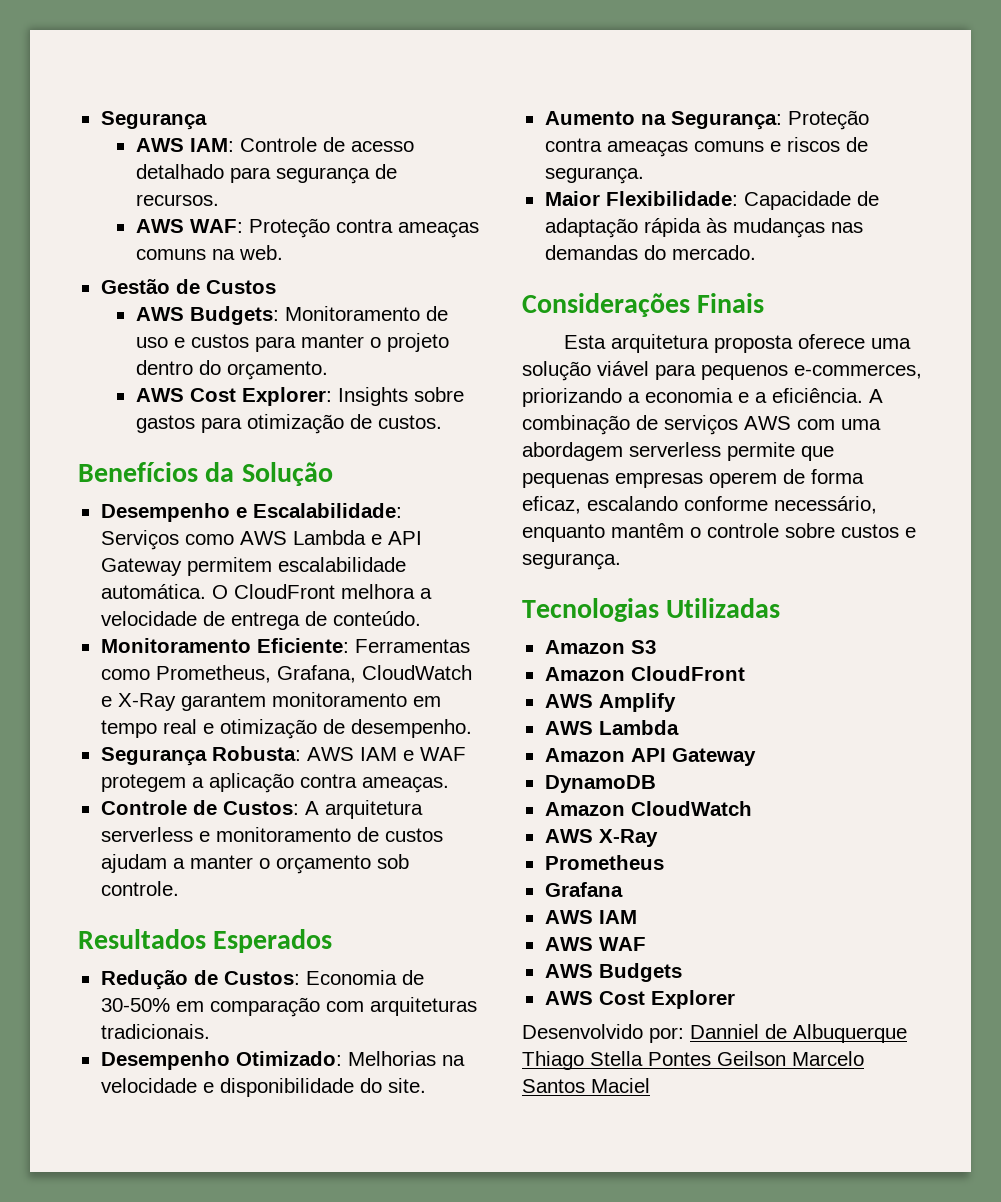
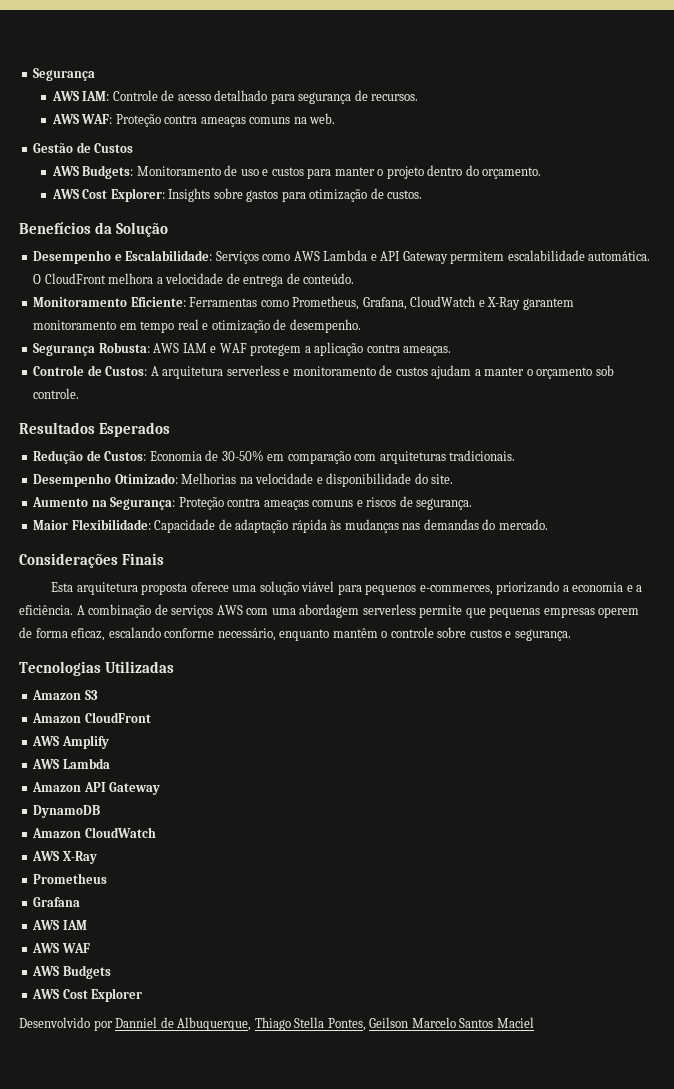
[649,1027,684,1043] por: -> [93,1020,113,1031] por
[793,1024,907,1043] Albuquerque -> [177,1017,252,1031] Albuquerque,
[648,1052,711,1066] Pontes -> [327,1018,366,1031] Pontes,

